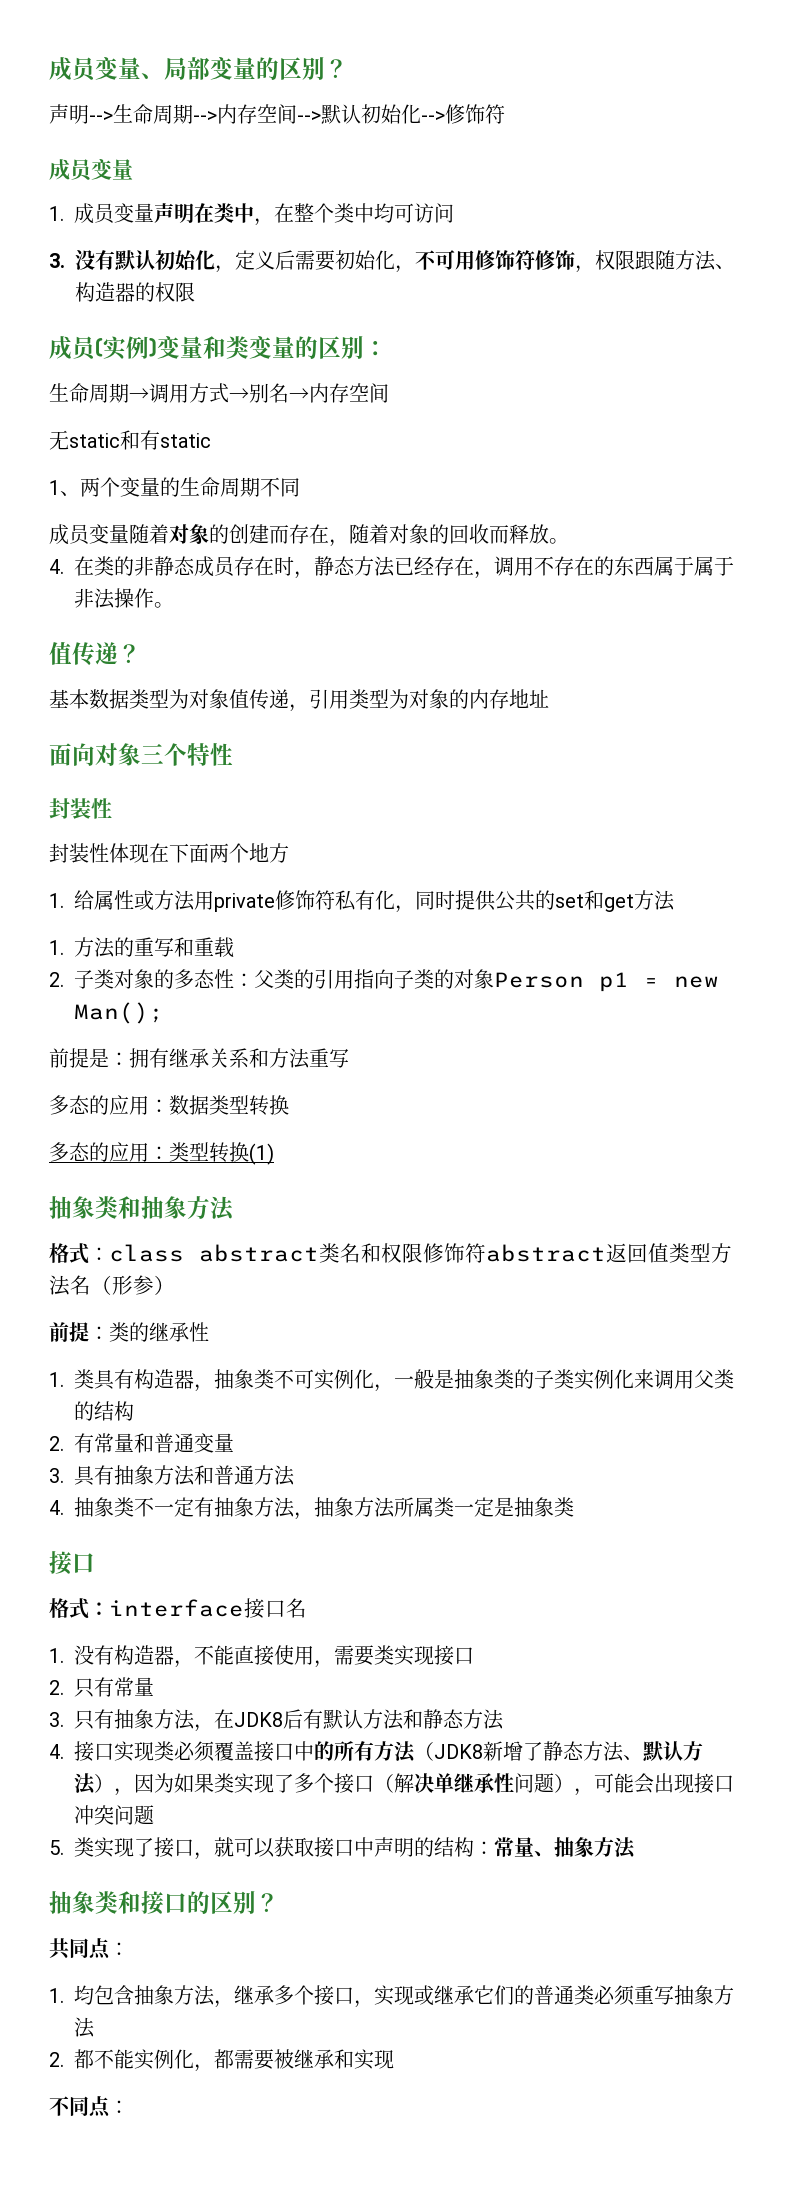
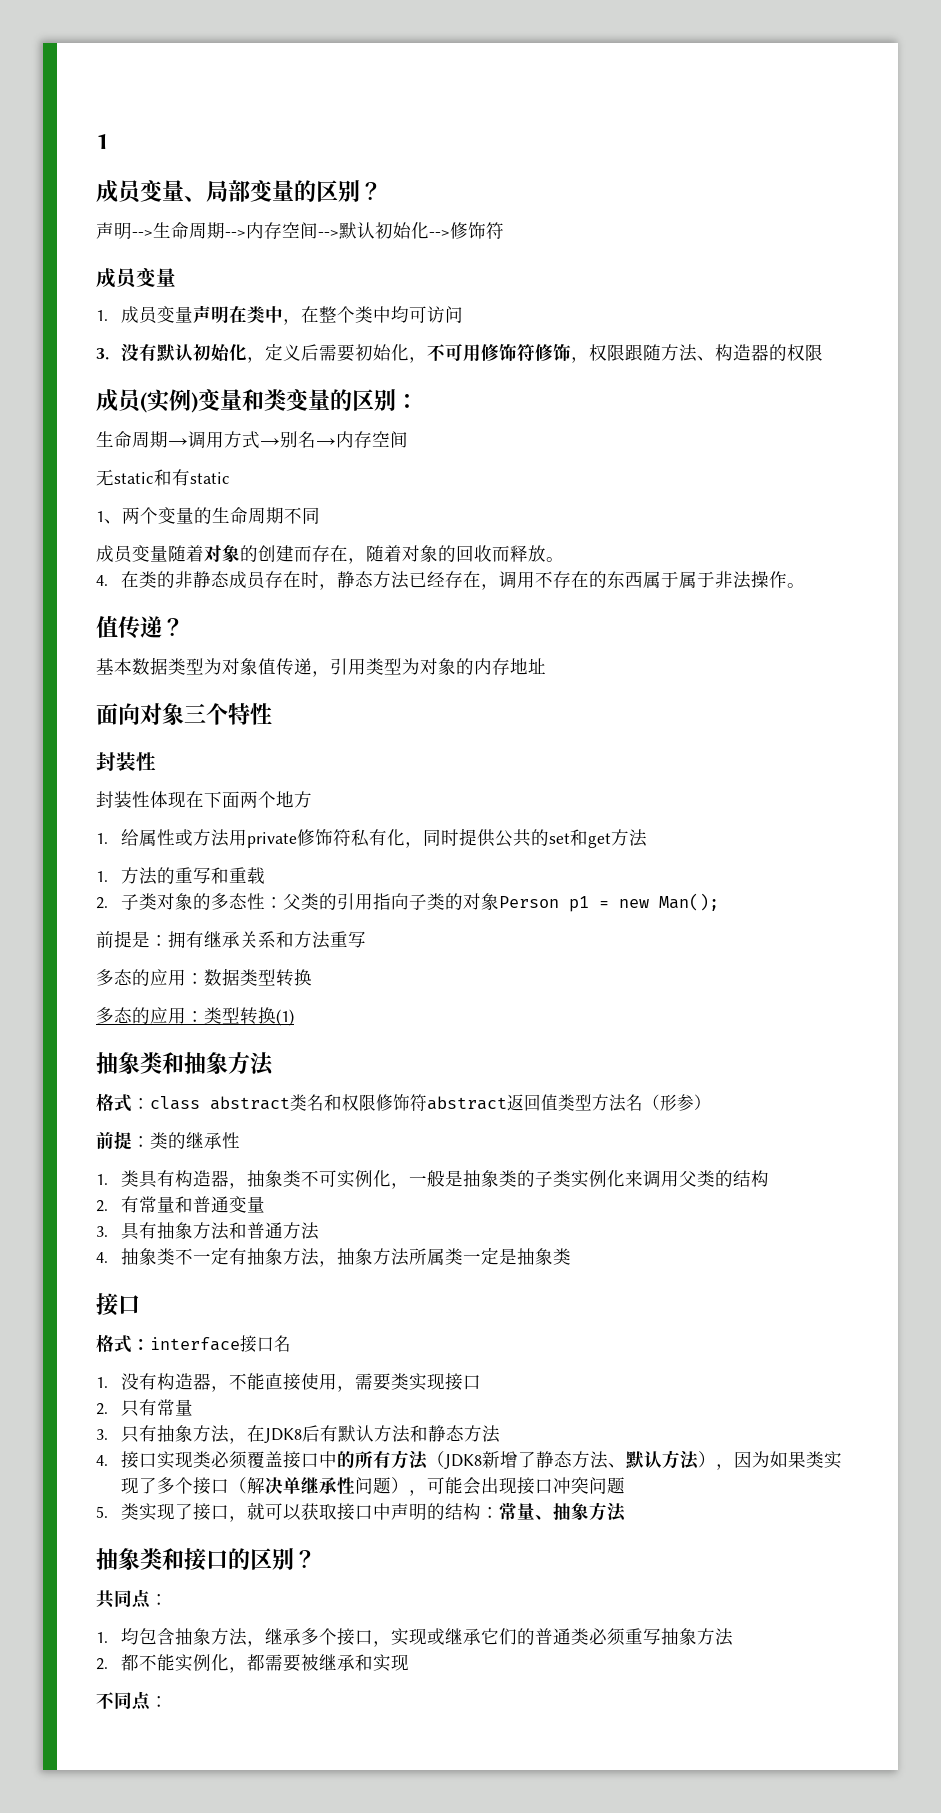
(49, 69) none -> [96,134,109,149] 1 //

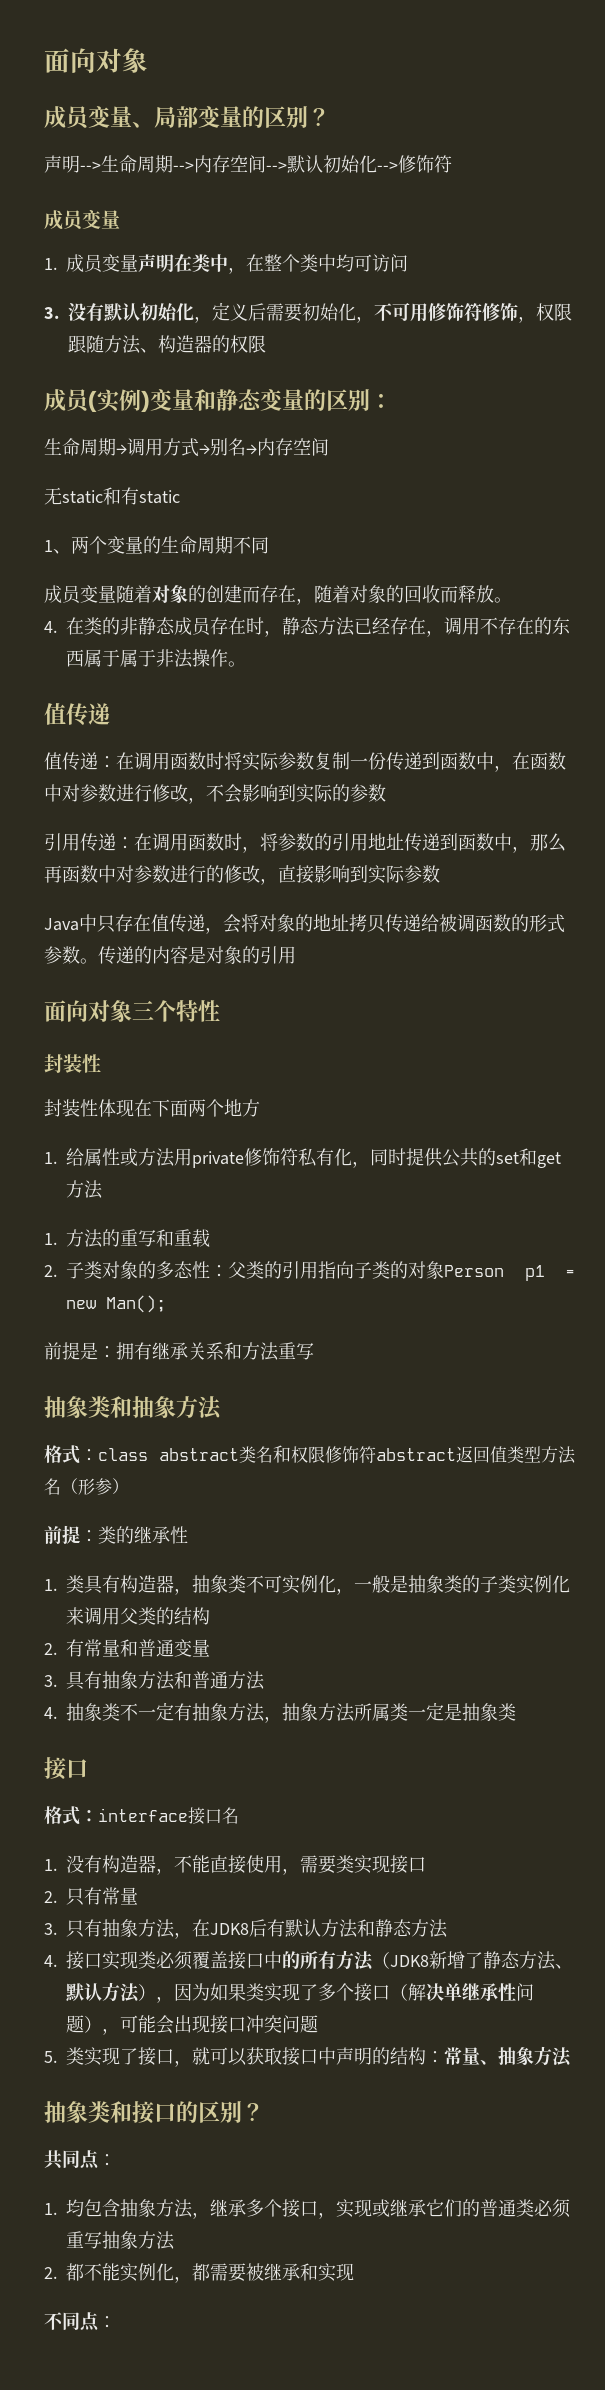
[96,134,109,149] 1 -> [44,48,148,73] 面向对象
[264,389,286,411] 类 -> [216,389,262,411] 静态
[162,618,184,636] [96,657,546,677] ？ // 基本数据类型为对象值传递，引用类型为对象的内存地址 -> [44,752,566,772] [44,784,386,804] [44,833,566,853] [44,865,440,885] [44,914,565,934] [44,946,296,965] // 值传递：在调用函数时将实际参数复制一份传递到函数中，在函数中对参数进行修改，不会影响到实际的参数 // 引用传递：在调用函数时，将参数的引用地址传递到函数中，那么再函数中对参数进行的修改，直接影响到实际参数 // Java中只存在值传递，会将对象的地址拷贝传递给被调函数的形式参数。传递的内容是对象的引用
[96,968,312,987] [96,1007,294,1026] // 多态的应用：数据类型转换 // 多态的应用：类型转换(1) -> (314, 1351) none

